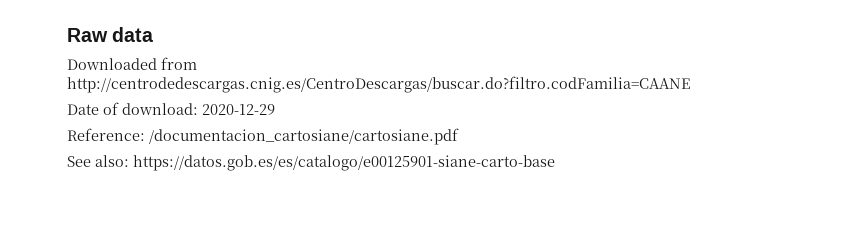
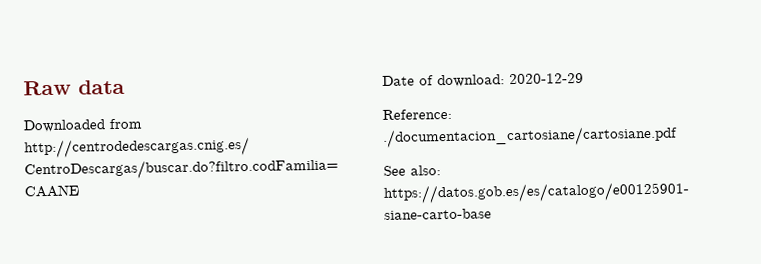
[149,128,459,145] /documentacion_cartosiane/cartosiane.pdf -> [382,125,678,148] ./documentacion_cartosiane/cartosiane.pdf

